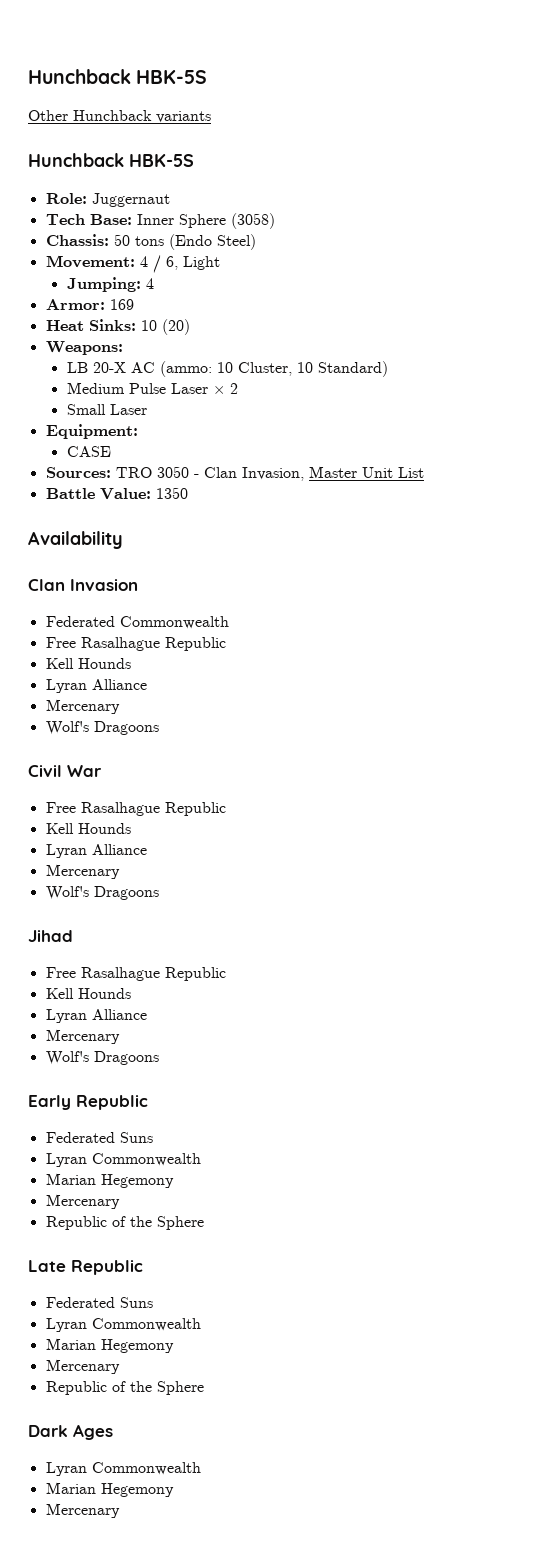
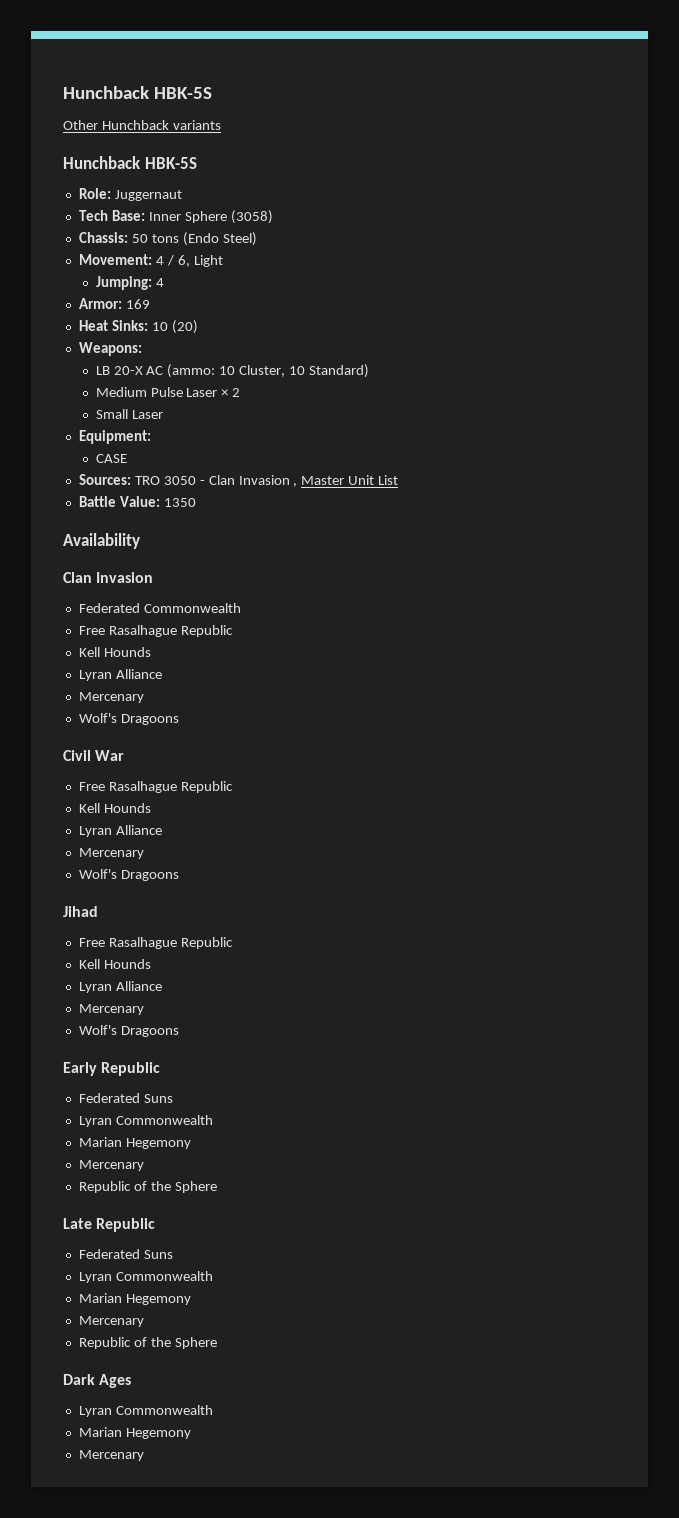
[241,467,304,481] Invasion, -> [238,475,298,487] Invasion ,

